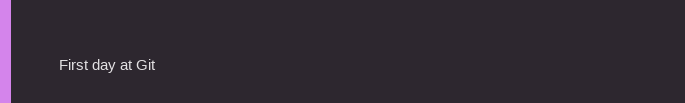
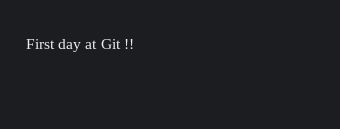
(157, 64) none -> [123,39,134,49] !!

